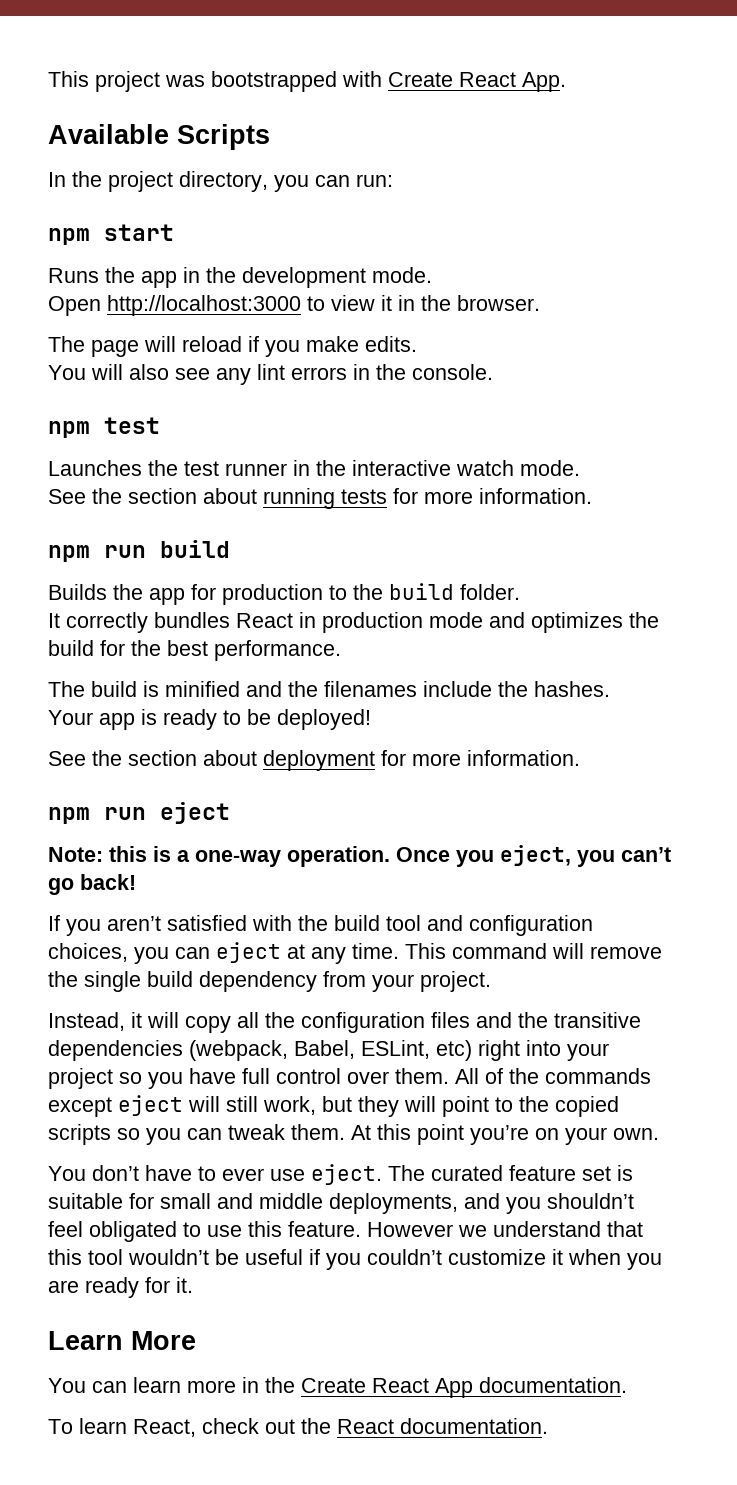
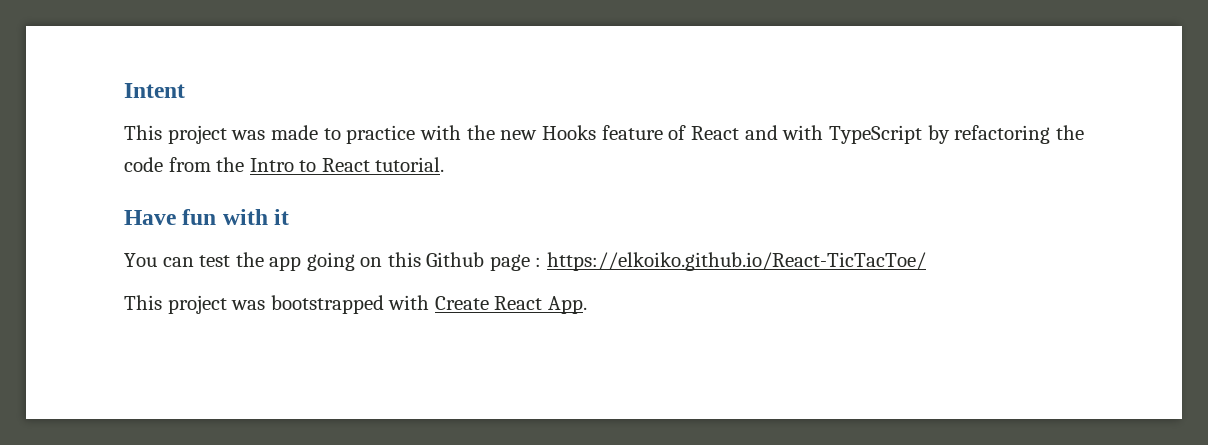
(48, 79) none -> [124,83,185,98] [124,125,1084,144] [124,157,445,172] [124,209,290,225] [124,252,926,271] Intent // This project was made to practice with the new Hooks feature of React and with TypeScript by refactoring the code from the Intro to React tutorial. // Have fun with it // You can test the app going on this Github page : https://elkoiko.github.io/React-TicTacToe/ //
[48,124,270,150] [48,171,393,192] [48,224,174,245] [48,267,432,288] [48,295,540,316] [48,336,417,357] [48,364,493,385] [48,417,160,438] [48,460,580,476] [48,488,592,509] [48,540,230,562] [48,583,520,605] [48,612,659,633] [48,640,341,661] [48,681,610,697] [48,709,371,730] [48,750,580,771] [48,802,230,824] [48,845,671,867] [48,874,136,895] [48,915,593,936] [48,942,662,964] [48,971,491,992] [48,1012,641,1033] [48,1040,609,1061] [48,1068,651,1089] [48,1095,619,1117] [48,1124,659,1145] [48,1164,633,1185] [48,1193,634,1214] [48,1221,643,1242] [48,1249,662,1270] [48,1277,193,1298] [48,1331,196,1350] [48,1377,627,1398] [48,1418,548,1437] // Available Scripts // In the project directory, you can run: // npm start // Runs the app in the development mode. // Open http://localhost:3000 to view it in the browser. // The page will reload if you make edits. // You will also see any lint errors in the console. // npm test // Launches the test runner in the interactive watch mode. // See the section about running tests for more information. // npm run build // Builds the app for production to the build folder. // It correctly bundles React in production mode and optimizes the build for the best performance. // The build is minified and the filenames include the hashes. // Your app is ready to be deployed! // See the section about deployment for more information. // npm run eject // Note: this is a one-way operation. Once you eject, you can’t go back! // If you aren’t satisfied with the build tool and configuration choices, you can eject at any time. This command will remove the single build dependency from your project. // Instead, it will copy all the configuration files and the transitive dependencies (webpack, Babel, ESLint, etc) right into your project so you have full control over them. All of the commands except eject will still work, but they will point to the copied scripts so you can tweak them. At this point you’re on your own. // You don’t have to ever use eject. The curated feature set is suitable for small and middle deployments, and you shouldn’t feel obligated to use this feature. However we understand that this tool wouldn’t be useful if you couldn’t customize it when you are ready for it. // Learn More // You can learn more in the Create React App documentation. // To learn React, check out the React documentation. -> (587, 305) none

